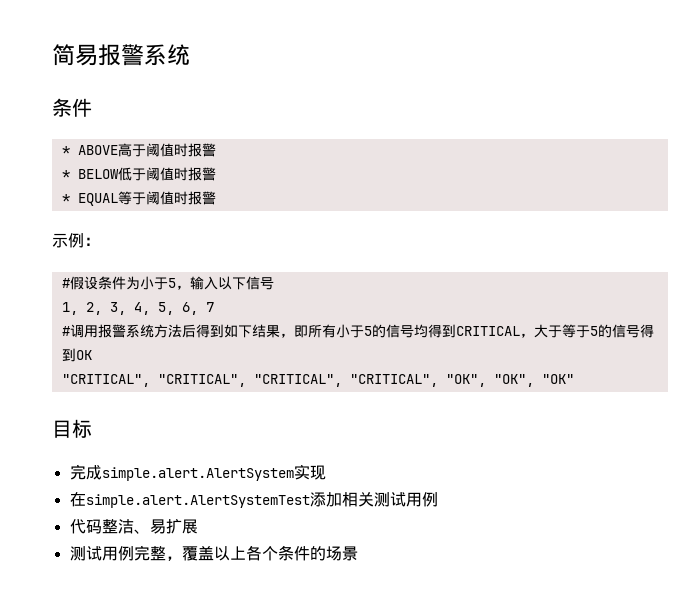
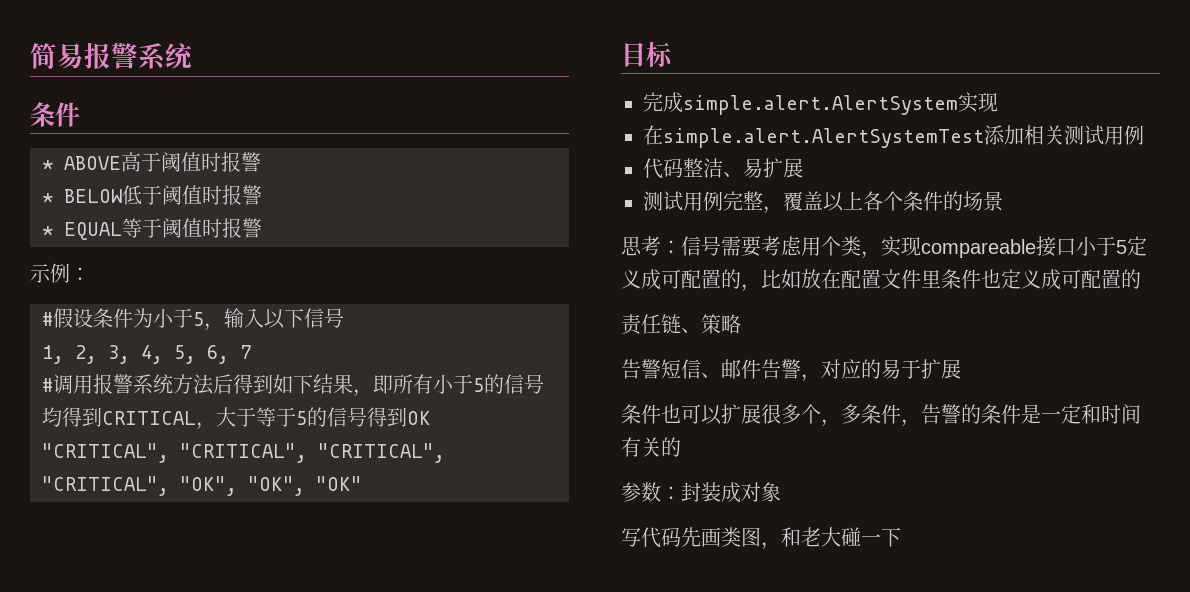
(358, 553) none -> [621,236,1147,259] [621,269,1141,292] [621,314,741,335] [621,359,961,382] [621,404,1141,427] [621,437,681,457] [621,482,781,503] [621,527,901,550] // 思考：信号需要考虑用个类，实现compareable接口小于5定义成可配置的，比如放在配置文件里条件也定义成可配置的 // 责任链、策略 // 告警短信、邮件告警，对应的易于扩展 // 条件也可以扩展很多个，多条件，告警的条件是一定和时间有关的 // 参数：封装成对象 // 写代码先画类图，和老大碰一下

